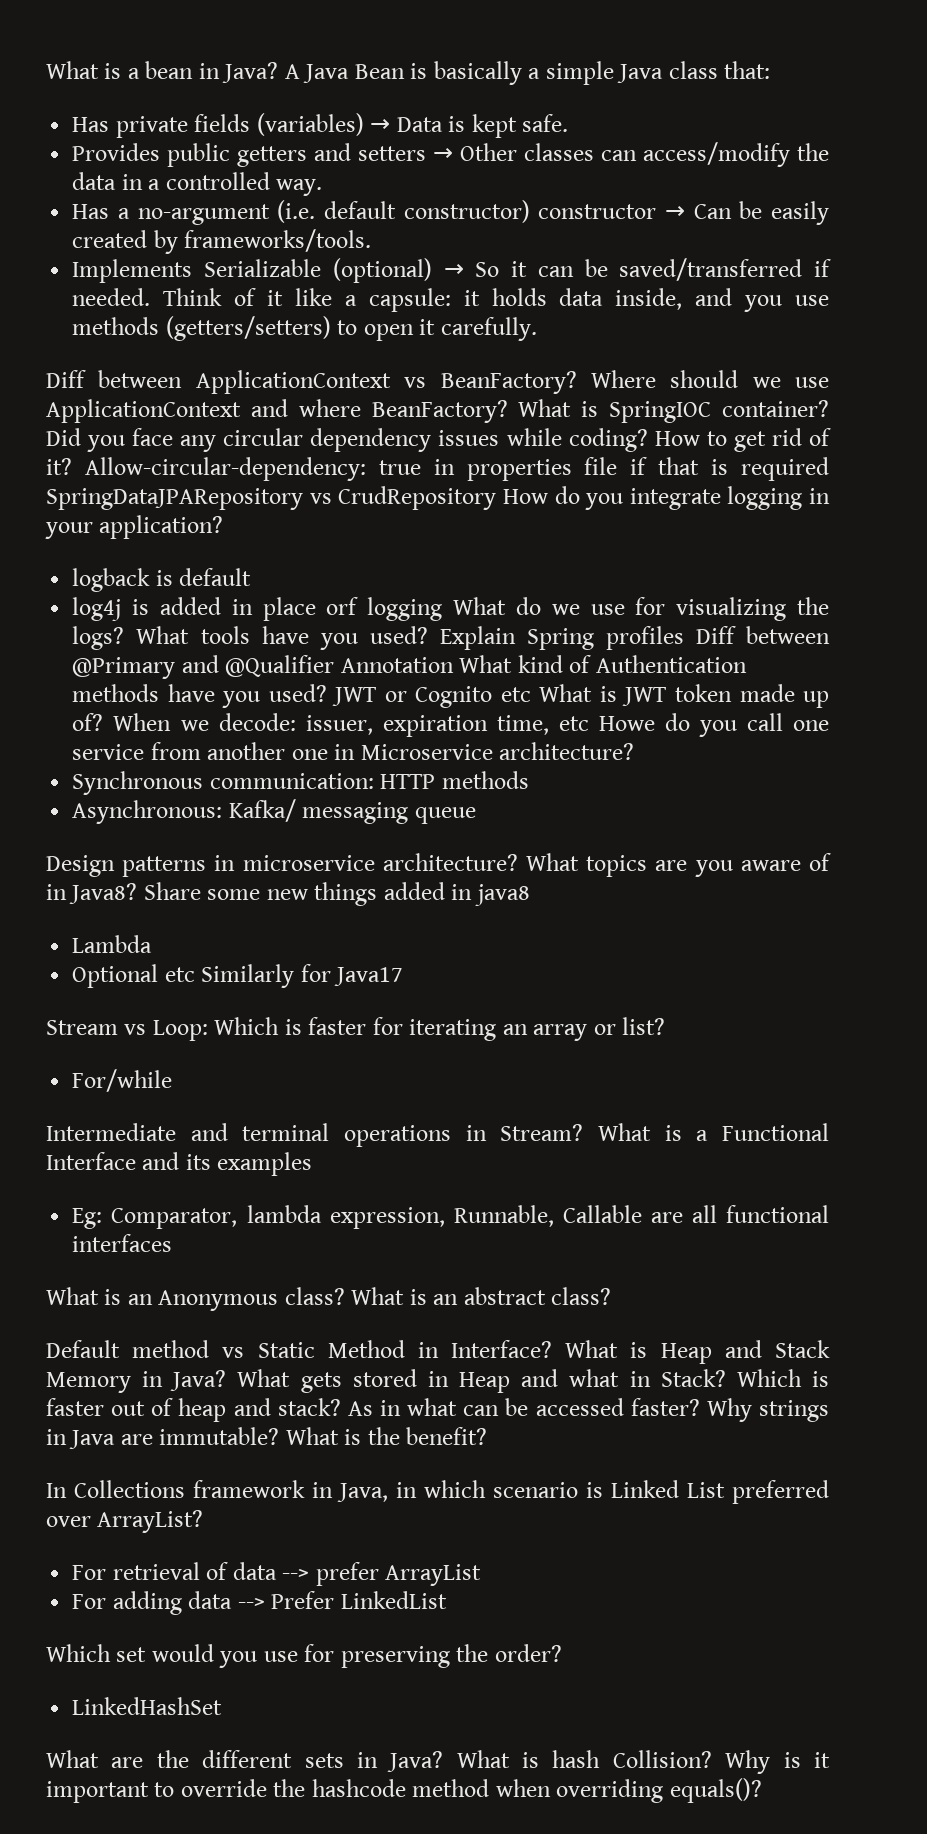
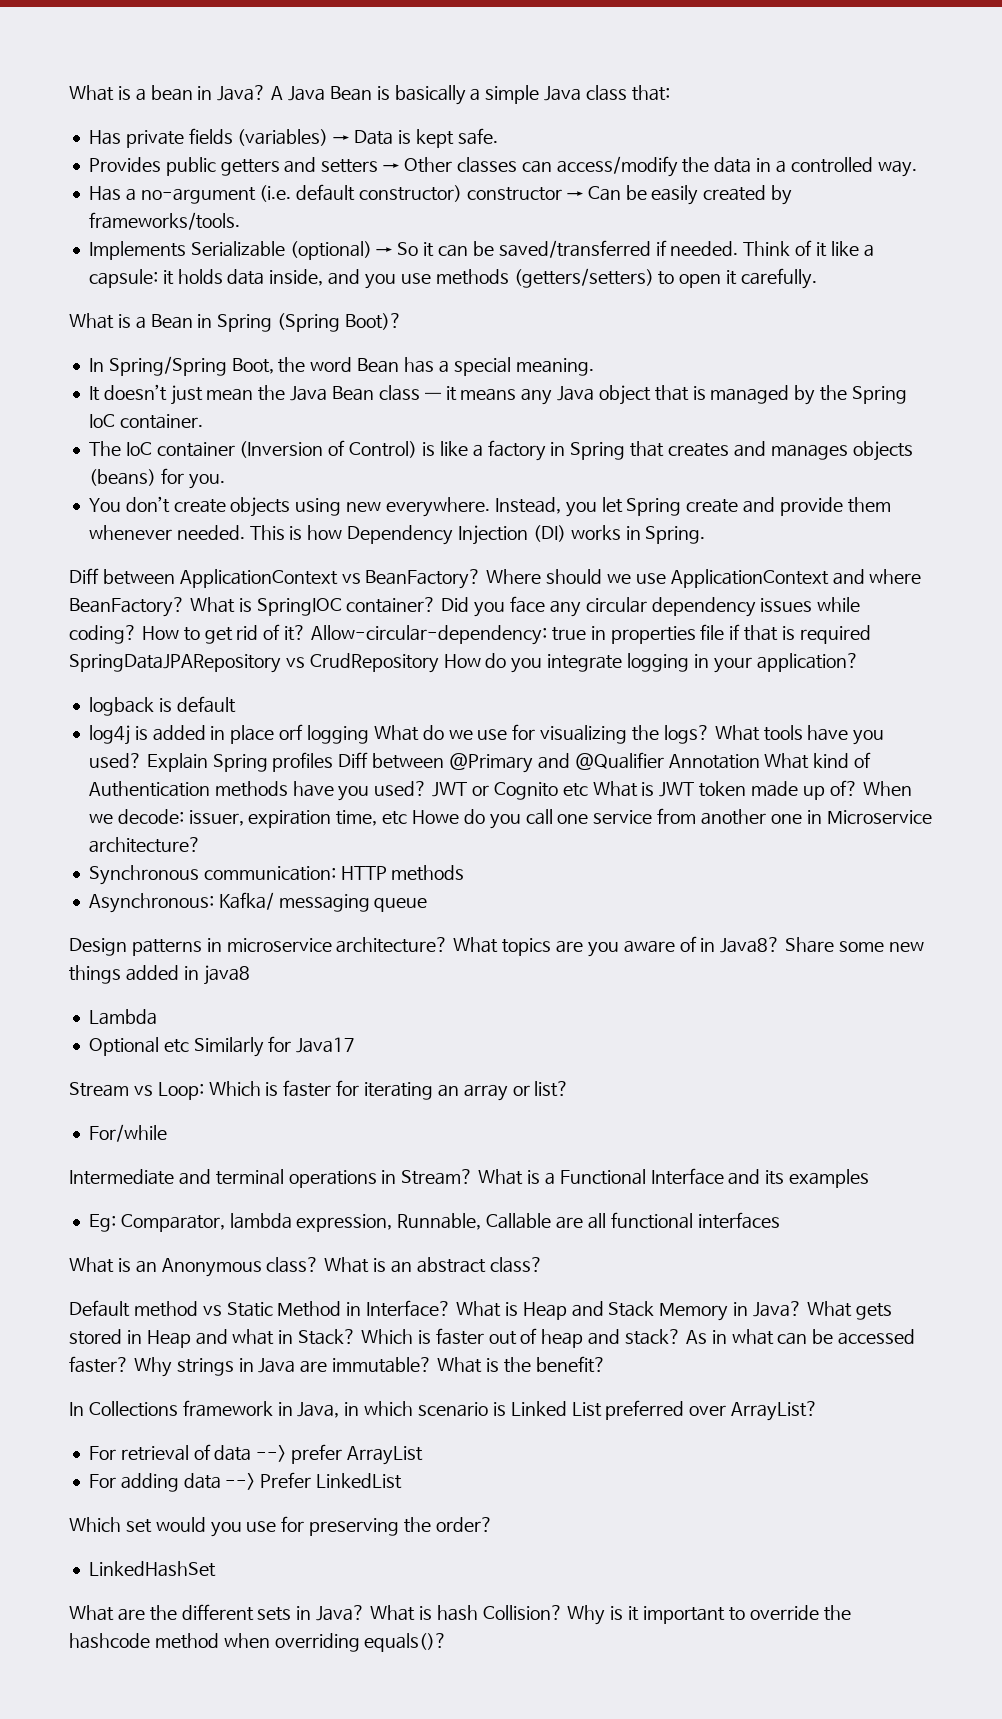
(537, 329) none -> [69,313,403,332] [88,356,594,376] [88,384,908,405] [88,414,203,429] [88,440,913,461] [88,468,225,489] [88,496,891,517] [88,525,706,545] // What is a Bean in Spring (Spring Boot)? // In Spring/Spring Boot, the word Bean has a special meaning. // It doesn’t just mean the Java Bean class — it means any Java object that is managed by the Spring IoC container. // The IoC container (Inversion of Control) is like a factory in Spring that creates and manages objects (beans) for you. // You don’t create objects using new everywhere. Instead, you let Spring create and provide them whenever needed. This is how Dependency Injection (DI) works in Spring.

